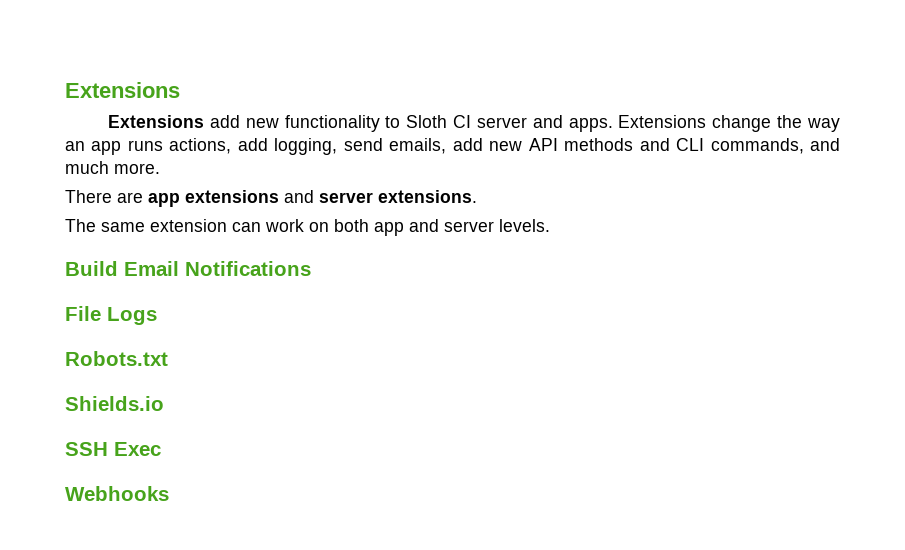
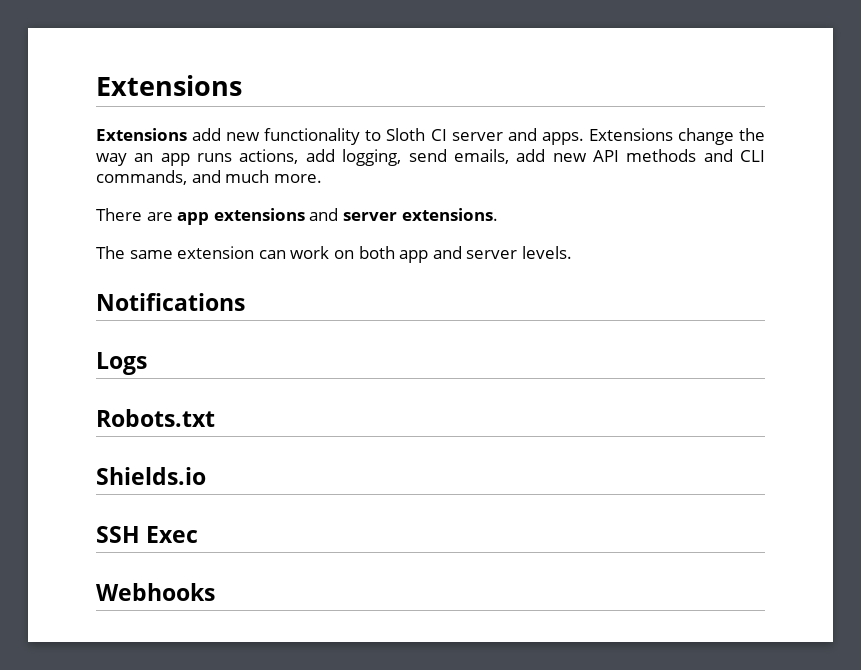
[65,261,179,276] Build Email -> (572, 252) none
[65,306,101,321] File -> (245, 302) none

